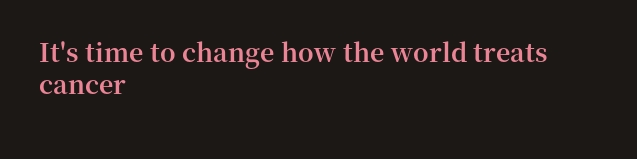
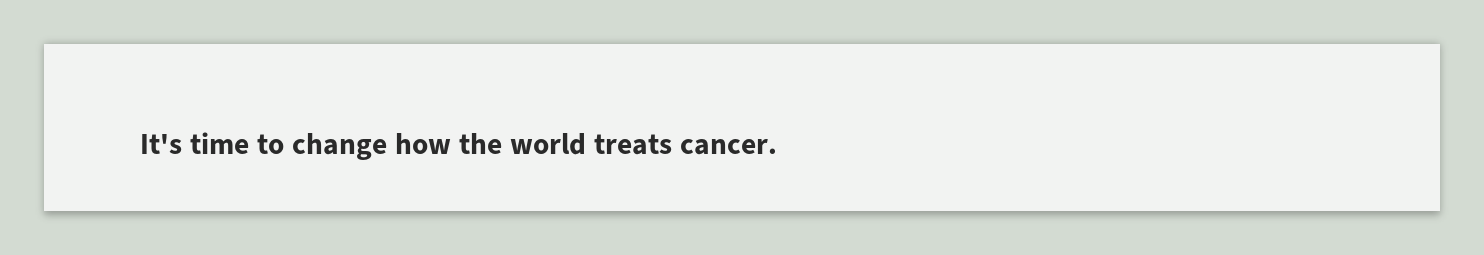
[39,80,126,94] cancer -> [679,139,777,155] cancer.

